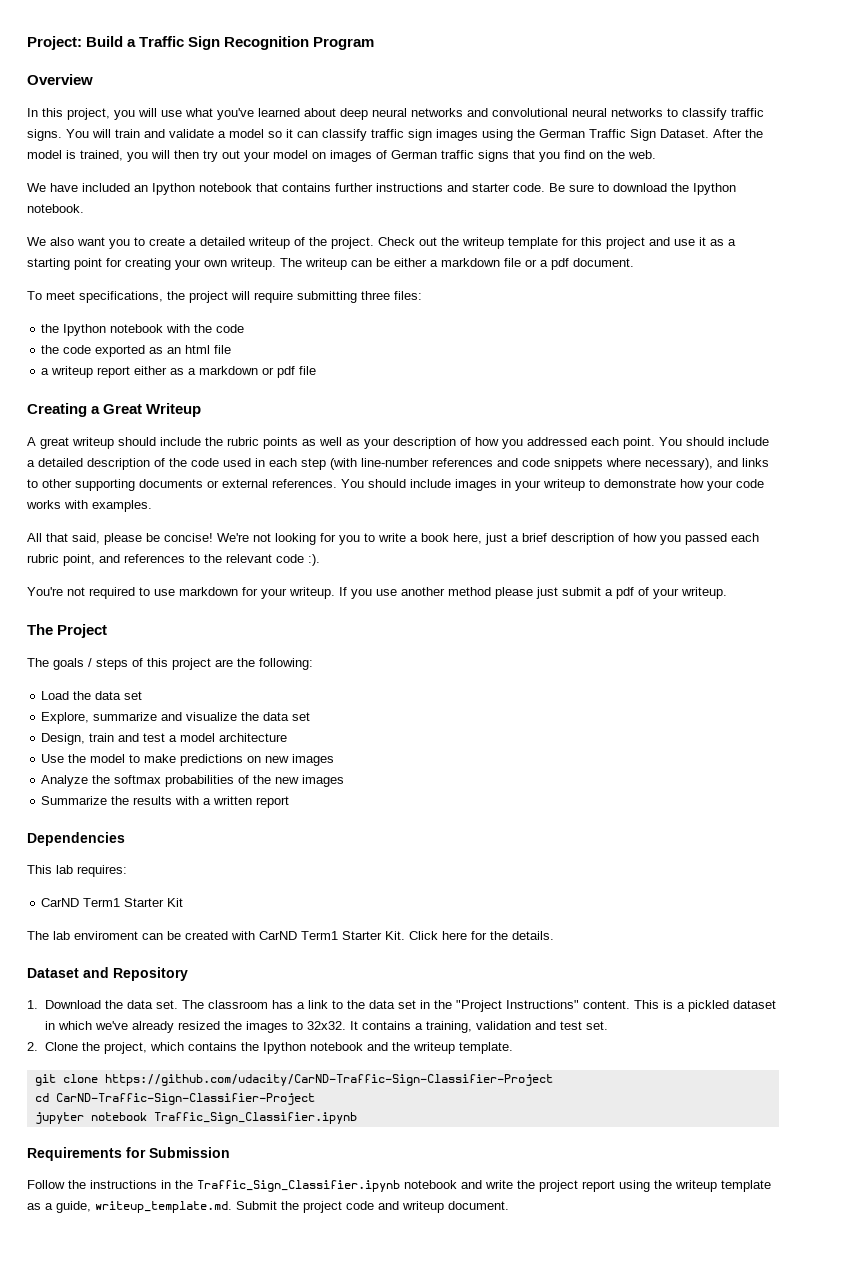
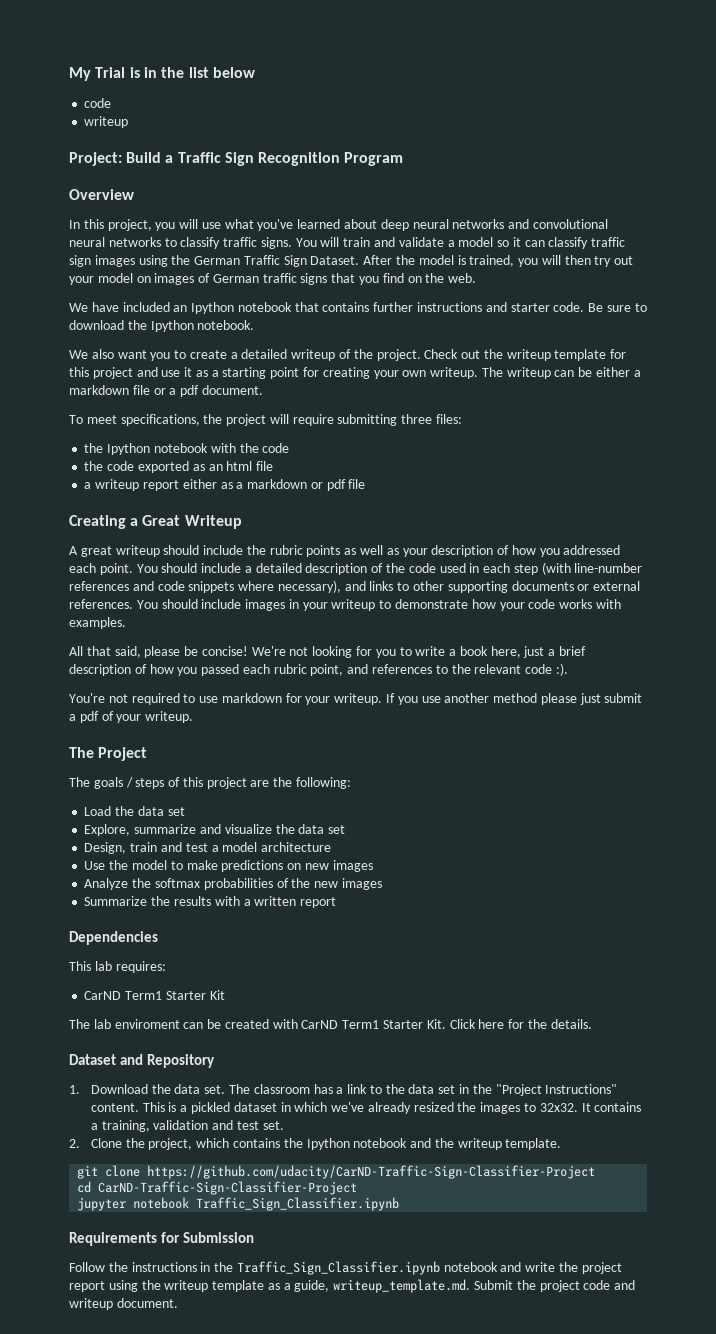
(27, 43) none -> [69,67,255,81] [84,98,112,108] [84,116,129,128] My Trial is in the list below // code // writeup //

